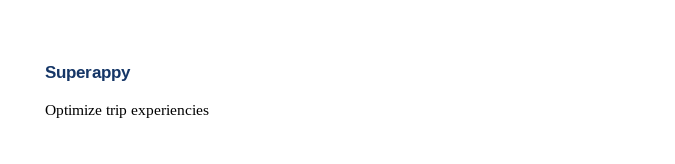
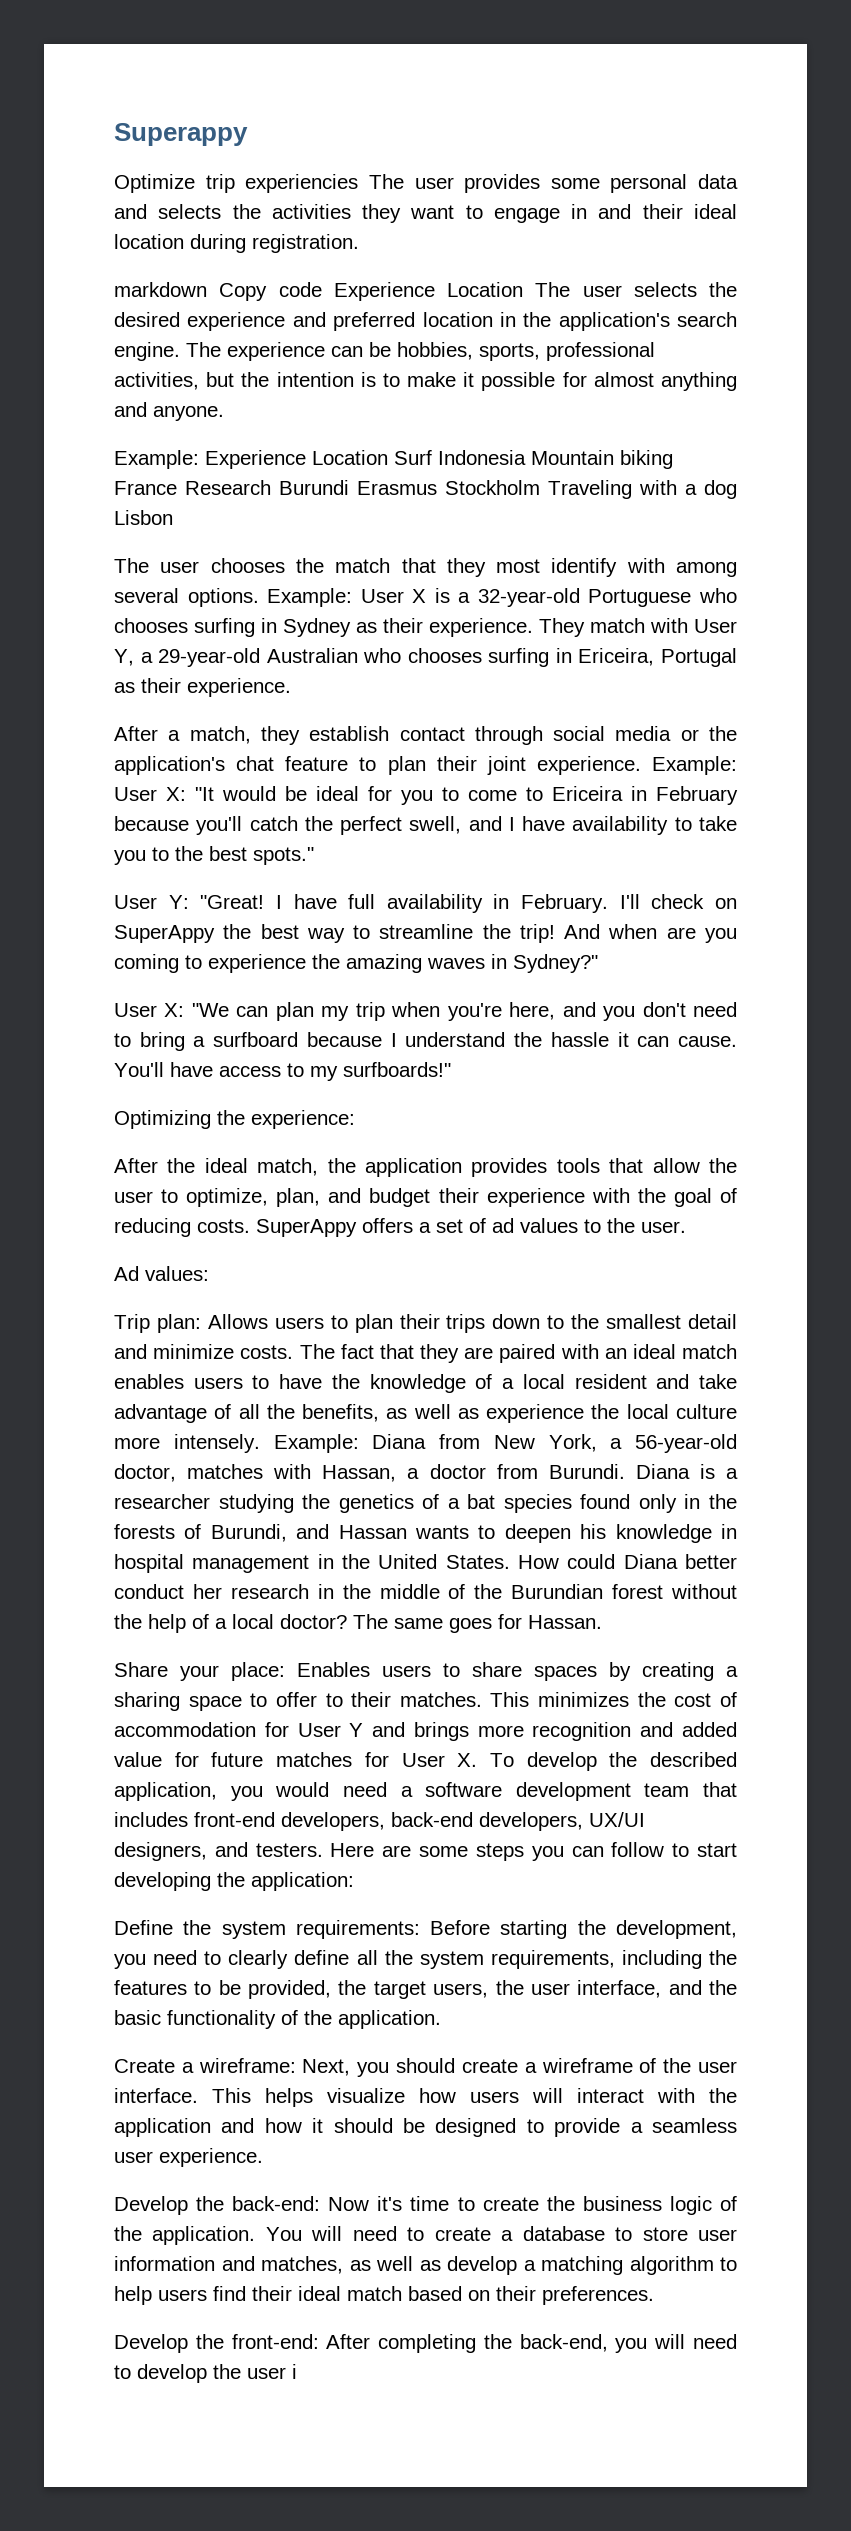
(210, 111) none -> [368,174,738,193] [114,204,737,223] [114,234,359,253] [114,282,737,301] [114,312,737,331] [114,342,655,361] [114,372,737,391] [114,402,224,421] [114,450,673,469] [114,480,737,499] [114,510,173,525] [114,558,737,577] [114,588,737,607] [114,618,737,637] [114,648,737,667] [114,678,291,697] [114,726,737,745] [114,756,737,775] [114,786,738,805] [114,816,737,835] [114,846,314,865] [114,894,737,913] [114,924,737,943] [114,954,598,973] [114,1002,737,1021] [114,1032,738,1051] [114,1062,451,1081] [114,1110,355,1129] [114,1158,737,1177] [114,1188,738,1207] [114,1218,686,1237] [114,1266,209,1281] [114,1314,737,1333] [114,1344,737,1363] [114,1374,738,1393] [114,1404,737,1423] [114,1434,737,1453] [114,1464,739,1482] [114,1494,737,1513] [114,1524,737,1543] [114,1554,737,1573] [114,1584,737,1599] [114,1614,602,1633] [114,1662,738,1681] [114,1692,737,1711] [114,1722,737,1741] [114,1752,737,1771] [114,1782,737,1801] [114,1812,645,1831] [114,1842,737,1861] [114,1872,354,1891] [114,1920,737,1939] [114,1950,738,1969] [114,1980,737,1999] [114,2010,441,2029] [114,2058,738,2077] [114,2088,737,2107] [114,2118,737,2137] [114,2148,263,2167] [114,2196,737,2215] [114,2226,737,2245] [114,2256,737,2275] [114,2286,654,2305] [114,2334,737,2353] [114,2364,297,2383] The user provides some personal data and selects the activities they want to engage in and their ideal location during registration. // markdown Copy code Experience Location The user selects the desired experience and preferred location in the application's search engine. The experience can be hobbies, sports, professional activities, but the intention is to make it possible for almost anything and anyone. // Example: Experience Location Surf Indonesia Mountain biking France Research Burundi Erasmus Stockholm Traveling with a dog Lisbon // The user chooses the match that they most identify with among several options. Example: User X is a 32-year-old Portuguese who chooses surfing in Sydney as their experience. They match with User Y, a 29-year-old Australian who chooses surfing in Ericeira, Portugal as their experience. // After a match, they establish contact through social media or the application's chat feature to plan their joint experience. Example: User X: "It would be ideal for you to come to Ericeira in February because you'll catch the perfect swell, and I have availability to take you to the best spots." // User Y: "Great! I have full availability in February. I'll check on SuperAppy the best way to streamline the trip! And when are you coming to experience the amazing waves in Sydney?" // User X: "We can plan my trip when you're here, and you don't need to bring a surfboard because I understand the hassle it can cause. You'll have access to my surfboards!" // Optimizing the experience: // After the ideal match, the application provides tools that allow the user to optimize, plan, and budget their experience with the goal of reducing costs. SuperAppy offers a set of ad values to the user. // Ad values: // Trip plan: Allows users to plan their trips down to the smallest detail and minimize costs. The fact that they are paired with an ideal match enables users to have the knowledge of a local resident and take advantage of all the benefits, as well as experience the local culture more intensely. Example: Diana from New York, a 56-year-old doctor, matches with Hassan, a doctor from Burundi. Diana is a researcher studying the genetics of a bat species found only in the forests of Burundi, and Hassan wants to deepen his knowledge in hospital management in the United States. How could Diana better conduct her research in the middle of the Burundian forest without the help of a local doctor? The same goes for Hassan. // Share your place: Enables users to share spaces by creating a sharing space to offer to their matches. This minimizes the cost of accommodation for User Y and brings more recognition and added value for future matches for User X. To develop the described application, you would need a software development team that includes front-end developers, back-end developers, UX/UI designers, and testers. Here are some steps you can follow to start developing the application: // Define the system requirements: Before starting the development, you need to clearly define all the system requirements, including the features to be provided, the target users, the user interface, and the basic functionality of the application. // Create a wireframe: Next, you should create a wireframe of the user interface. This helps visualize how users will interact with the application and how it should be designed to provide a seamless user experience. // Develop the back-end: Now it's time to create the business logic of the application. You will need to create a database to store user information and matches, as well as develop a matching algorithm to help users find their ideal match based on their preferences. // Develop the front-end: After completing the back-end, you will need to develop the user i

